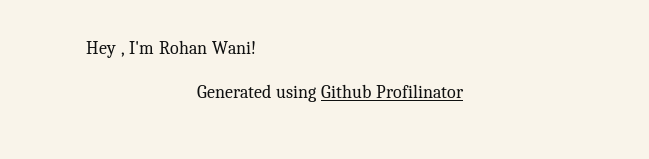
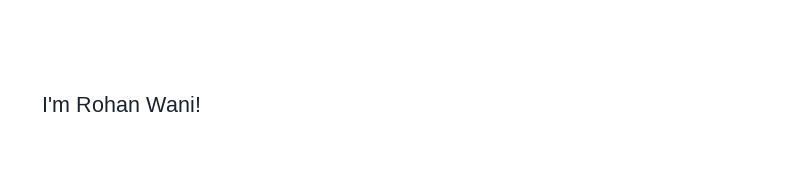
[86,41,125,58] Hey , -> (42, 104) none
[197,84,464,102] // Generated using Github Profilinator -> (201, 104) none

